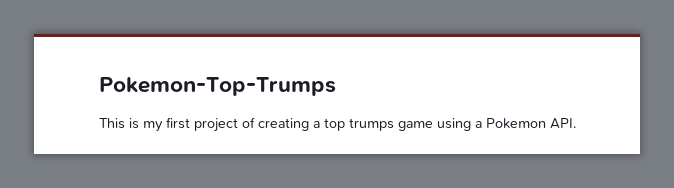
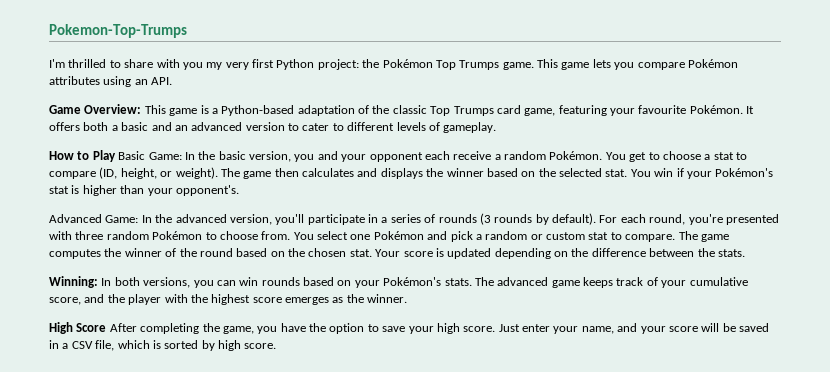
[99,117,576,132] This is my first project of creating a top trumps game using a Pokemon API. -> [49,59,738,70] [49,76,173,87] [49,104,755,116] [49,122,497,133] [49,150,747,162] [49,167,774,179] [49,185,239,196] [49,213,779,225] [49,231,729,242] [49,248,745,259] [49,276,748,288] [49,294,408,305] [49,322,769,334] [49,340,277,351] I'm thrilled to share with you my very first Python project: the Pokémon Top Trumps game. This game lets you compare Pokémon attributes using an API. // Game Overview: This game is a Python-based adaptation of the classic Top Trumps card game, featuring your favourite Pokémon. It offers both a basic and an advanced version to cater to different levels of gameplay. // How to Play Basic Game: In the basic version, you and your opponent each receive a random Pokémon. You get to choose a stat to compare (ID, height, or weight). The game then calculates and displays the winner based on the selected stat. You win if your Pokémon's stat is higher than your opponent's. // Advanced Game: In the advanced version, you'll participate in a series of rounds (3 rounds by default). For each round, you're presented with three random Pokémon to choose from. You select one Pokémon and pick a random or custom stat to compare. The game computes the winner of the round based on the chosen stat. Your score is updated depending on the difference between the stats. // Winning: In both versions, you can win rounds based on your Pokémon's stats. The advanced game keeps track of your cumulative score, and the player with the highest score emerges as the winner. // High Score After completing the game, you have the option to save your high score. Just enter your name, and your score will be saved in a CSV file, which is sorted by high score.

